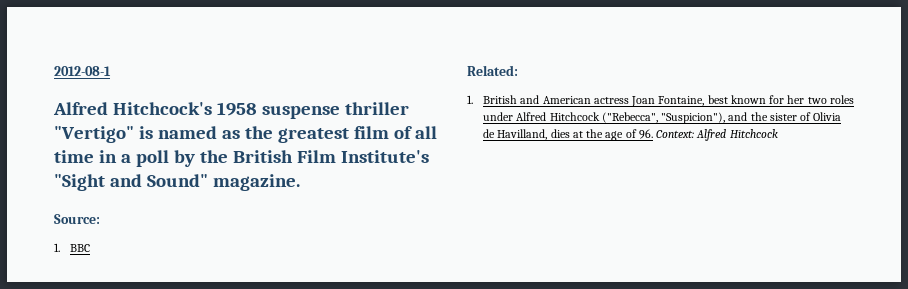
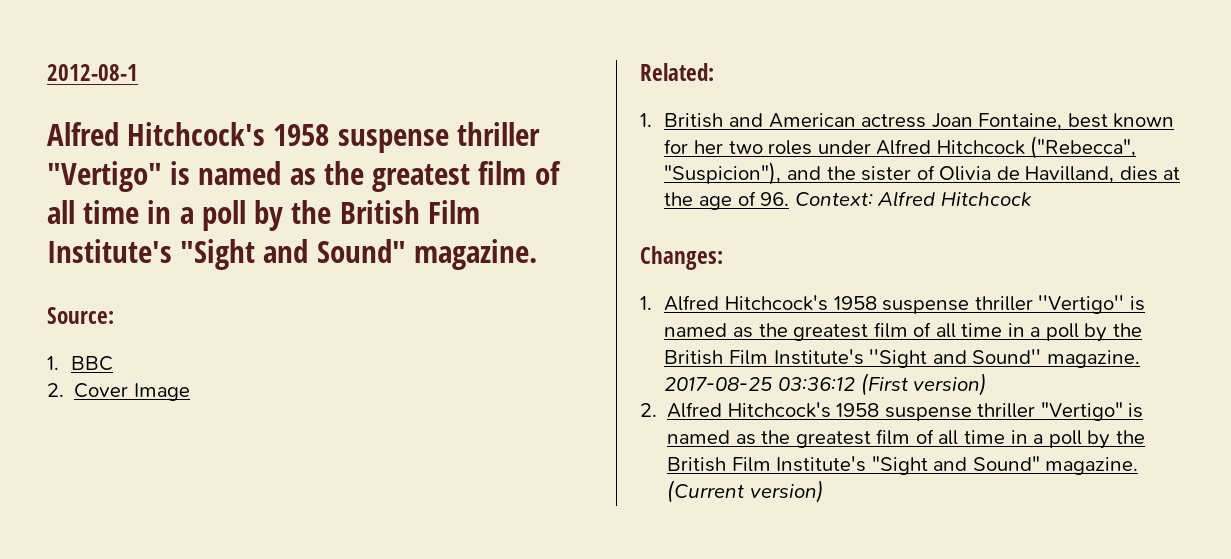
(91, 248) none -> [47,383,190,401] // 2. Cover Image
(778, 133) none -> [640,246,723,270] [640,295,1145,314] [664,322,1142,342] [664,349,1140,368] [664,373,988,396] [640,402,1144,421] [667,429,1145,449] [667,456,1139,475] [667,480,824,503] // Changes: // 1. Alfred Hitchcock's 1958 suspense thriller ''Vertigo'' is named as the greatest film of all time in a poll by the British Film Institute's ''Sight and Sound'' magazine. 2017-08-25 03:36:12 (First version) // 2. Alfred Hitchcock's 1958 suspense thriller "Vertigo" is named as the greatest film of all time in a poll by the British Film Institute's "Sight and Sound" magazine. (Current version)

